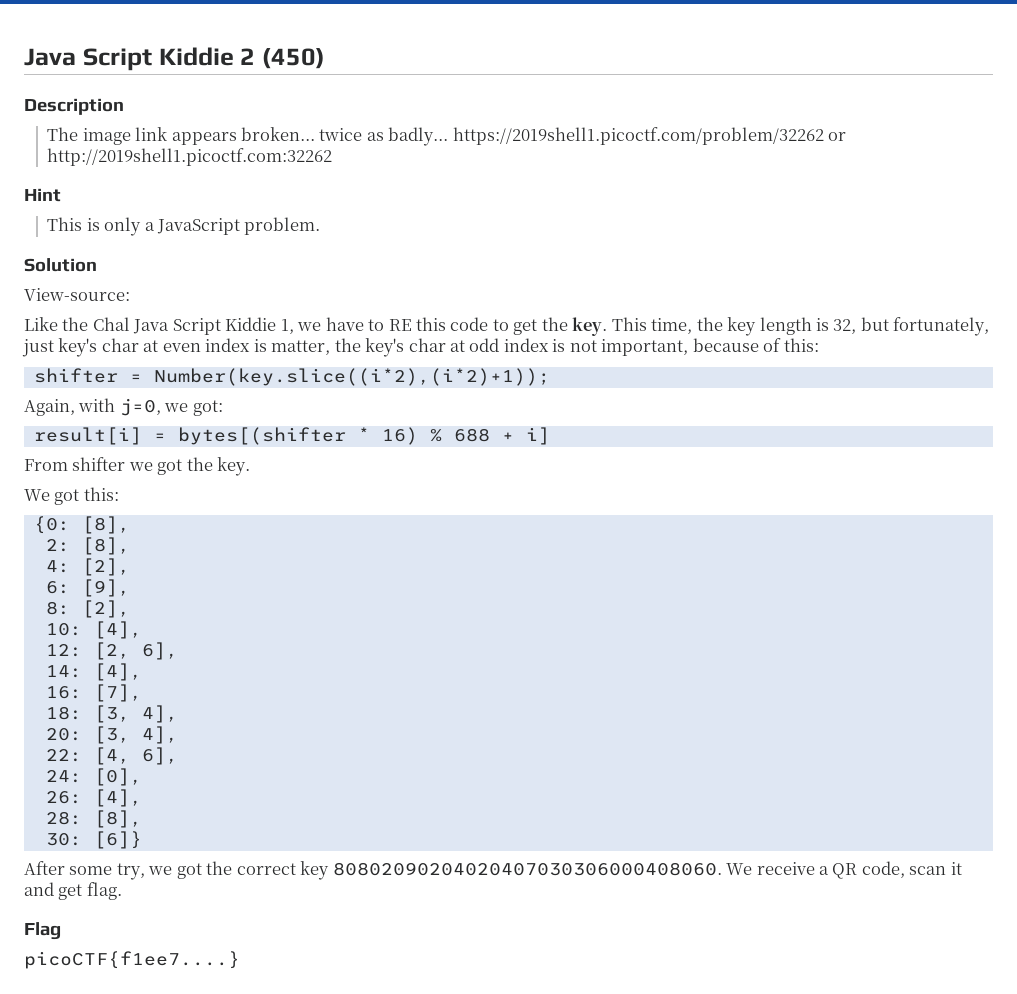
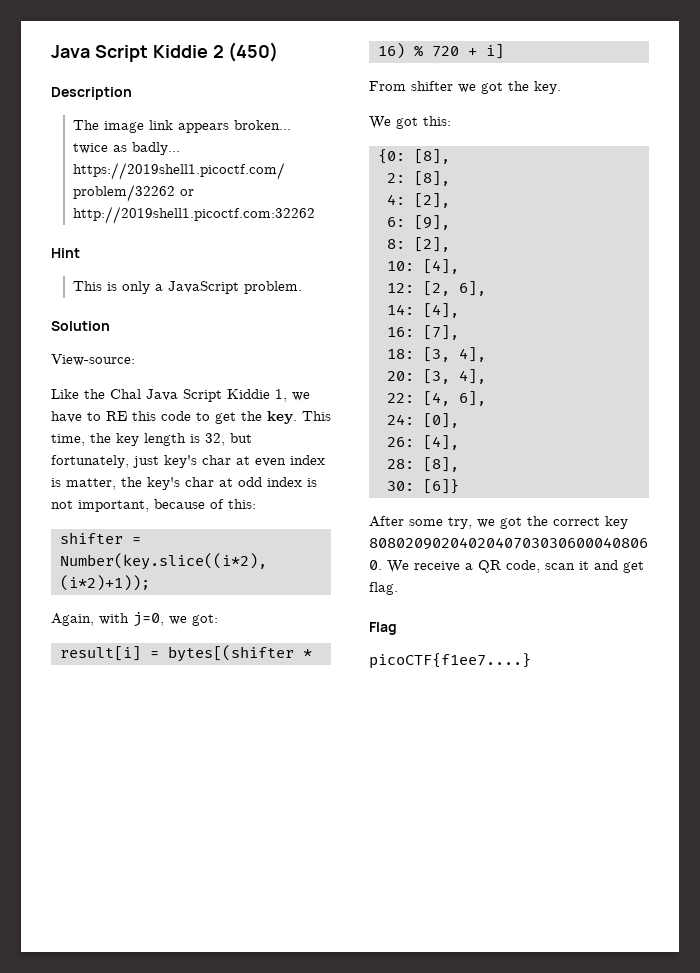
[453,428,490,442] 688 -> [432,46,459,57] 720

